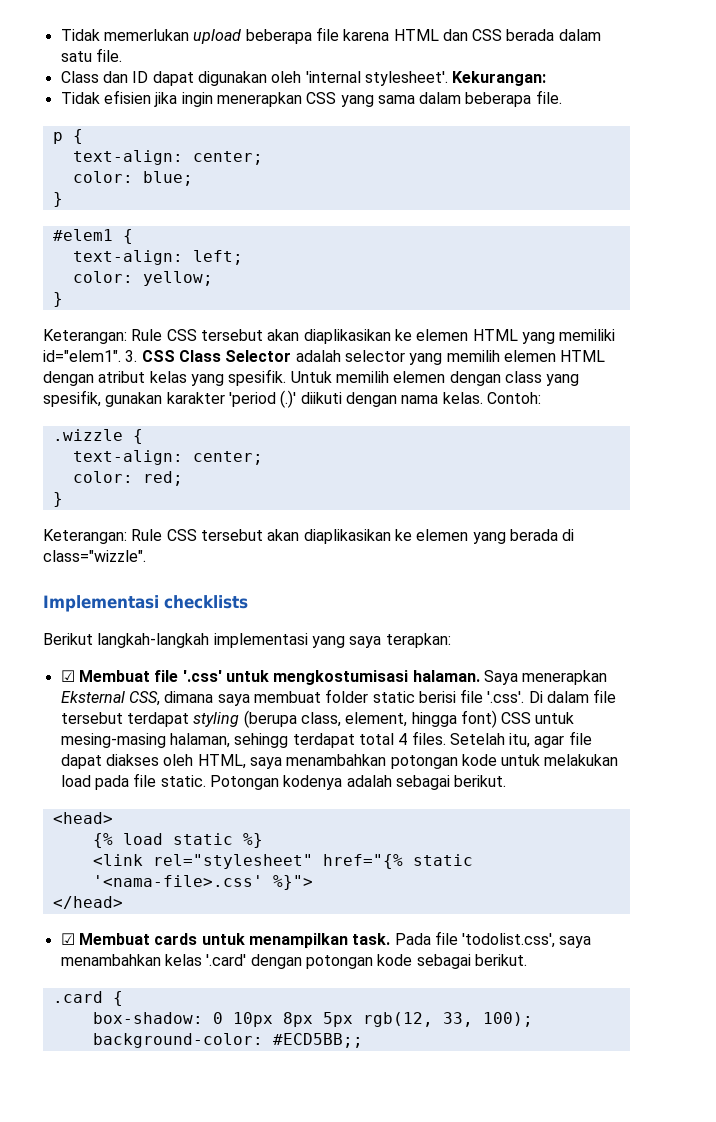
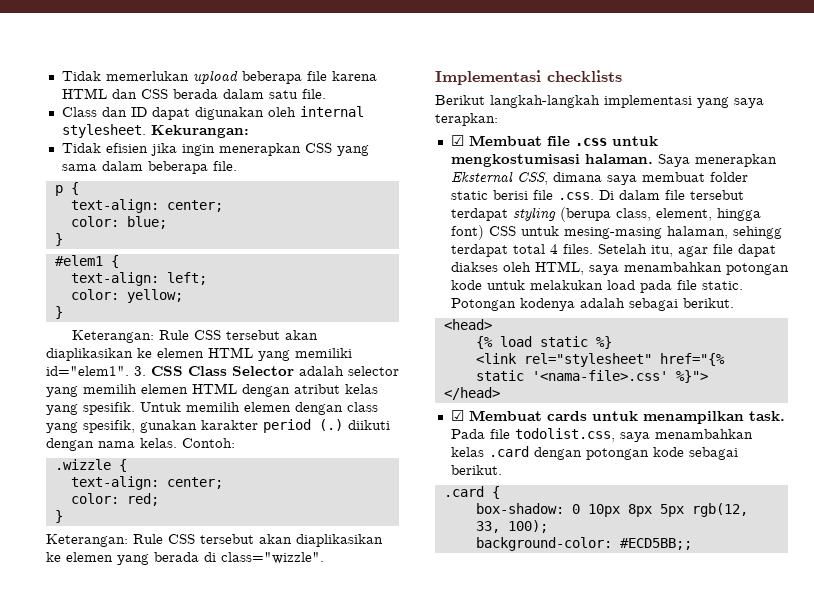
[305,71,448,86] 'internal stylesheet'. -> [299,106,364,117] [61,124,146,138] internal stylesheet.
[228,390,297,408] 'period (.)' -> [263,419,343,433] period (.)
[182,670,222,682] '.css' -> [574,138,607,146] .css
[487,691,525,703] '.css'. -> [557,192,594,200] .css.
[462,933,556,948] 'todolist.css', -> [514,428,615,442] todolist.css,
[206,954,247,966] '.card' -> [488,446,529,457] .card

